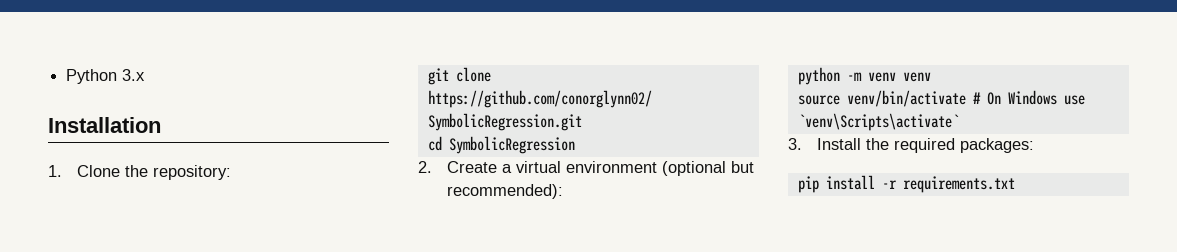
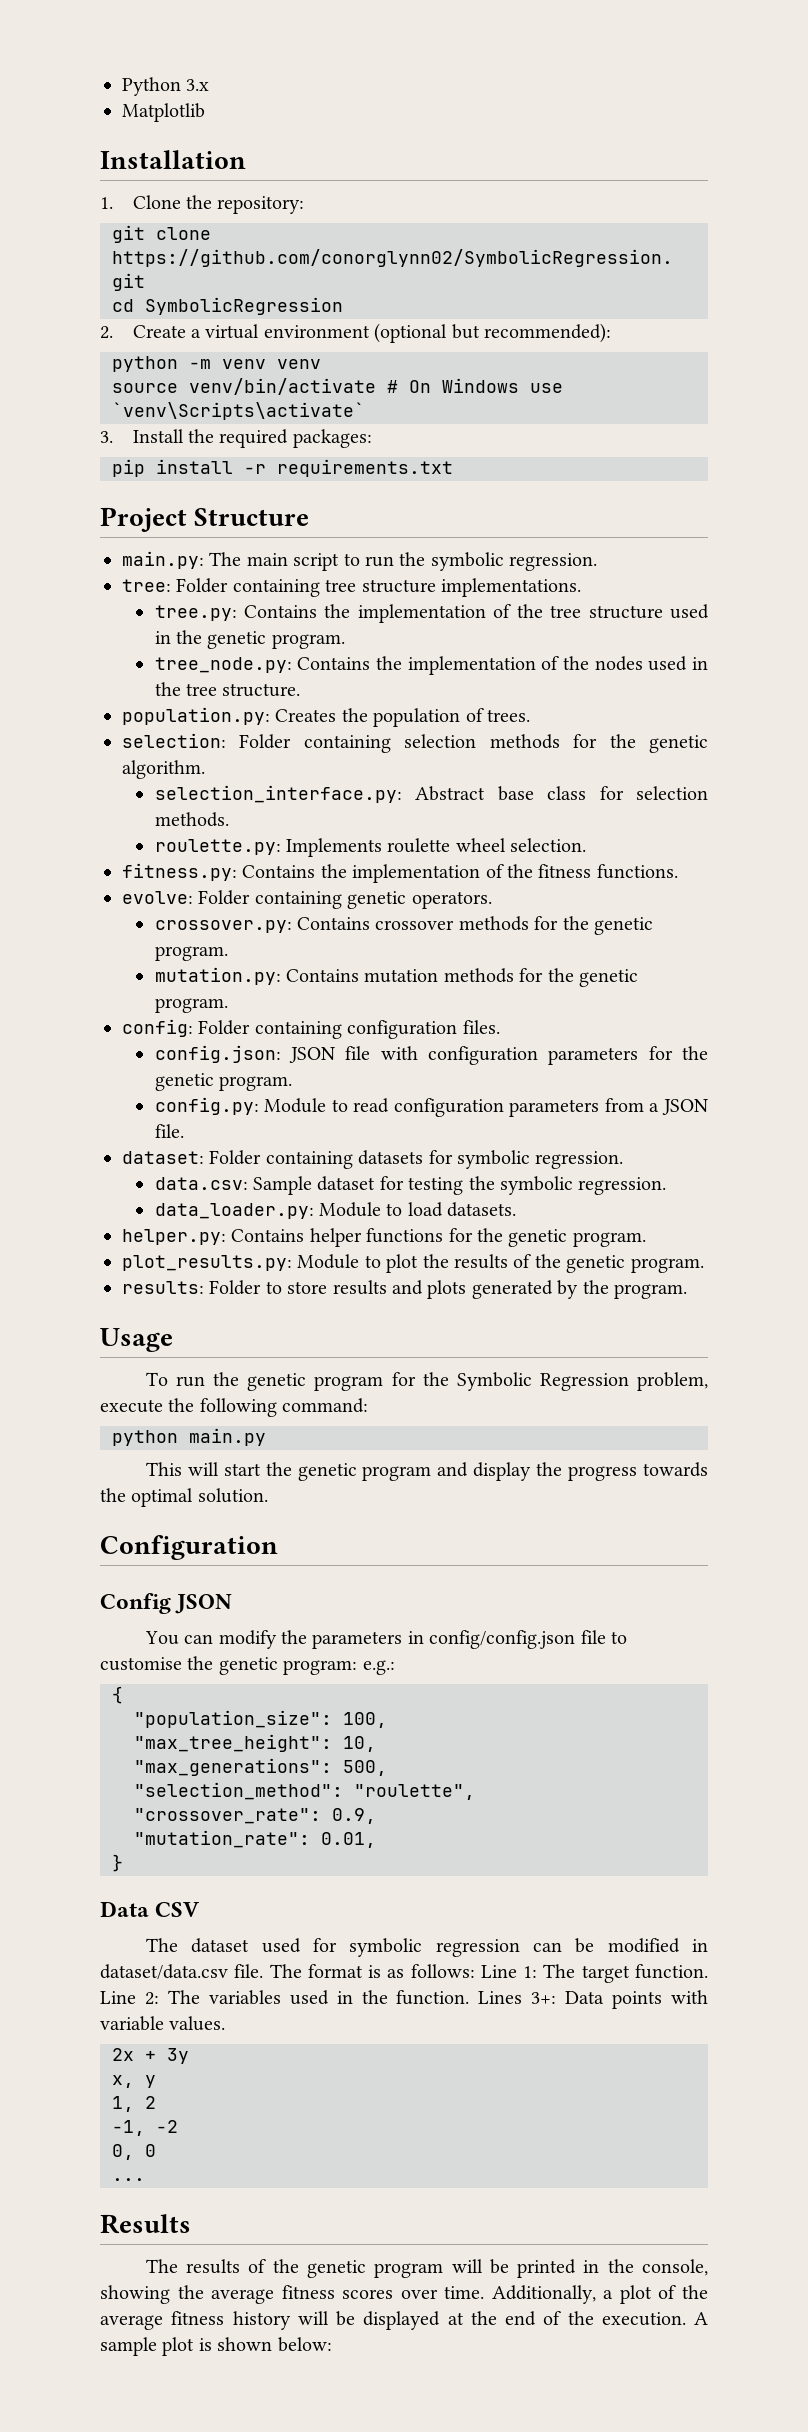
(146, 75) none -> [122,103,205,122] // Matplotlib
(1015, 184) none -> [100,507,310,532] [122,551,598,571] [122,578,581,597] [154,604,709,623] [154,630,345,649] [154,656,708,675] [154,682,301,697] [122,707,530,727] [122,733,709,753] [122,760,205,779] [154,785,709,803] [154,812,229,827] [154,838,587,857] [122,863,678,883] [122,890,492,909] [154,916,653,935] [154,946,228,961] [154,967,638,987] [154,998,228,1013] [122,1019,500,1039] [154,1045,708,1065] [154,1073,292,1091] [154,1097,708,1117] [154,1124,184,1138] [122,1150,624,1169] [154,1176,667,1195] [154,1202,517,1219] [122,1228,646,1247] [122,1254,704,1273] [122,1280,687,1299] [100,1328,173,1352] [145,1372,708,1391] [100,1398,369,1417] [112,1428,266,1446] [145,1462,708,1481] [100,1488,268,1507] [100,1535,278,1560] [100,1593,233,1614] [144,1630,628,1649] [100,1656,395,1675] [112,1686,123,1704] [134,1710,387,1728] [134,1734,376,1752] [134,1758,387,1776] [134,1782,475,1800] [134,1808,376,1824] [134,1830,376,1848] [112,1854,123,1872] [100,1901,201,1917] [145,1938,708,1957] [100,1964,708,1983] [100,1990,709,2009] [100,2016,226,2031] [112,2048,189,2064] [112,2075,156,2088] [112,2096,156,2112] [112,2120,178,2136] [112,2144,156,2160] [112,2178,145,2181] [100,2214,191,2234] [145,2259,708,2278] [100,2285,708,2304] [100,2311,708,2330] [100,2337,332,2356] // Project Structure // main.py: The main script to run the symbolic regression. // tree: Folder containing tree structure implementations. // tree.py: Contains the implementation of the tree structure used in the genetic program. // tree_node.py: Contains the implementation of the nodes used in the tree structure. // population.py: Creates the population of trees. // selection: Folder containing selection methods for the genetic algorithm. // selection_interface.py: Abstract base class for selection methods. // roulette.py: Implements roulette wheel selection. // fitness.py: Contains the implementation of the fitness functions. // evolve: Folder containing genetic operators. // crossover.py: Contains crossover methods for the genetic program. // mutation.py: Contains mutation methods for the genetic program. // config: Folder containing configuration files. // config.json: JSON file with configuration parameters for the genetic program. // config.py: Module to read configuration parameters from a JSON file. // dataset: Folder containing datasets for symbolic regression. // data.csv: Sample dataset for testing the symbolic regression. // data_loader.py: Module to load datasets. // helper.py: Contains helper functions for the genetic program. // plot_results.py: Module to plot the results of the genetic program. // results: Folder to store results and plots generated by the program. // Usage // To run the genetic program for the Symbolic Regression problem, execute the following command: // python main.py // This will start the genetic program and display the progress towards the optimal solution. // Configuration // Config JSON // You can modify the parameters in config/config.json file to customise the genetic program: e.g.: // { // "population_size": 100, // "max_tree_height": 10, // "max_generations": 500, // "selection_method": "roulette", // "crossover_rate": 0.9, // "mutation_rate": 0.01, // } // Data CSV // The dataset used for symbolic regression can be modified in dataset/data.csv file. The format is as follows: Line 1: The target function. Line 2: The variables used in the function. Lines 3+: Data points with variable values. // 2x + 3y // x, y // 1, 2 // -1, -2 // 0, 0 // ... // Results // The results of the genetic program will be printed in the console, showing the average fitness scores over time. Additionally, a plot of the average fitness history will be displayed at the end of the execution. A sample plot is shown below:

